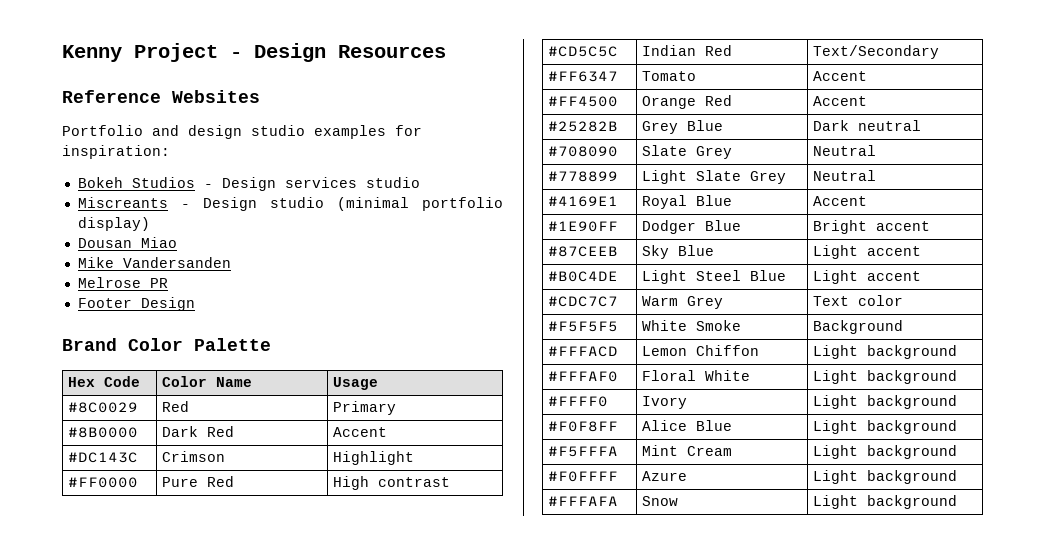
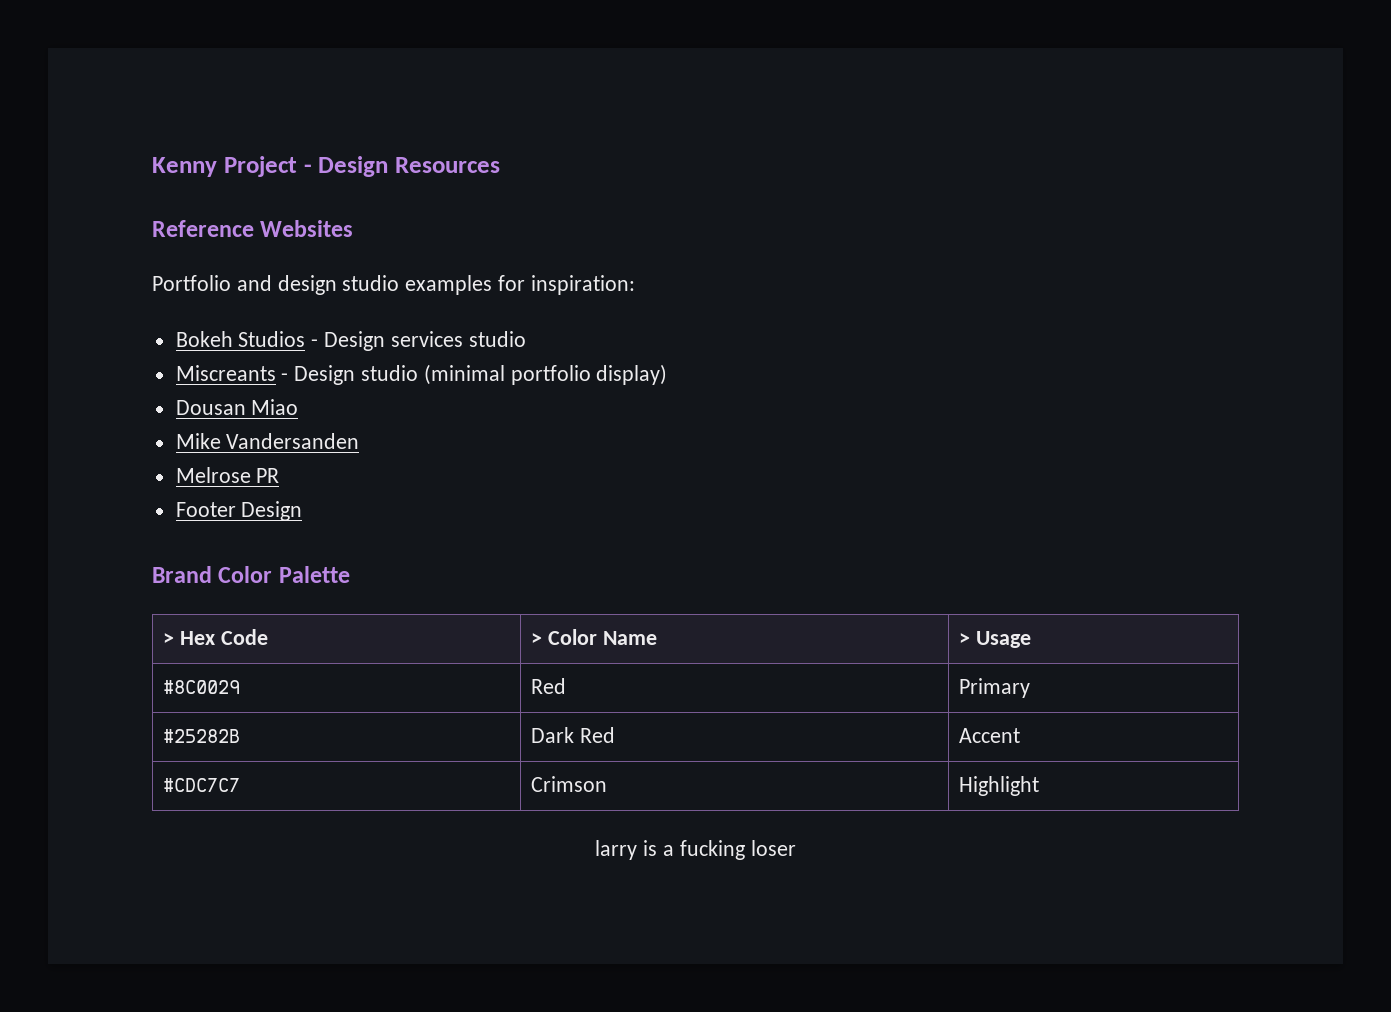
(271, 344) none -> [163,633,175,645] >
(140, 381) none -> [531,633,543,645] >
(252, 382) none -> [959,633,971,645] >
[67,427,138,438] #8B0000 -> [163,729,241,743] #25282B
[67,452,138,463] #DC143C -> [163,778,241,792] #CDC7C7
[67,477,138,488] [161,476,234,487] [332,476,450,490] [547,46,618,57] [641,45,732,56] [812,45,939,59] [547,71,618,82] [641,71,696,81] [812,71,867,81] [547,96,618,107] [641,95,732,109] [812,96,867,106] [547,121,618,132] [641,120,723,134] [812,120,921,131] [547,146,618,157] [641,145,732,159] [812,145,876,156] [547,171,618,182] [641,170,786,184] [812,170,876,181] [547,196,618,207] [641,195,732,209] [812,196,867,206] [547,221,618,232] [641,220,741,234] [812,220,930,234] [547,246,618,257] [641,245,714,259] [812,245,921,259] [547,271,618,282] [641,270,786,284] [812,270,921,284] [547,296,618,307] [641,296,723,309] [812,295,903,306] [547,321,618,332] [641,320,741,331] [812,320,903,334] [547,346,618,357] [641,345,759,356] [812,345,957,359] [547,371,618,382] [641,370,750,381] [812,370,957,384] [547,396,608,407] [641,396,687,409] [812,395,957,409] [547,421,618,432] [641,420,732,431] [812,420,957,434] [547,446,618,457] [641,445,732,456] [812,445,957,459] [547,471,618,482] [641,471,687,481] [812,470,957,484] [547,496,618,506] [641,496,678,506] [812,495,957,509] // #FF0000 | Pure Red | High contrast // #CD5C5C | Indian Red | Text/Secondary // #FF6347 | Tomato | Accent // #FF4500 | Orange Red | Accent // #25282B | Grey Blue | Dark neutral // #708090 | Slate Grey | Neutral // #778899 | Light Slate Grey | Neutral // #4169E1 | Royal Blue | Accent // #1E90FF | Dodger Blue | Bright accent // #87CEEB | Sky Blue | Light accent // #B0C4DE | Light Steel Blue | Light accent // #CDC7C7 | Warm Grey | Text color // #F5F5F5 | White Smoke | Background // #FFFACD | Lemon Chiffon | Light background // #FFFAF0 | Floral White | Light background // #FFFF0 | Ivory | Light background // #F0F8FF | Alice Blue | Light background // #F5FFFA | Mint Cream | Light background // #F0FFFF | Azure | Light background // #FFFAFA | Snow | Light background -> [595,840,796,860] // larry is a fucking loser

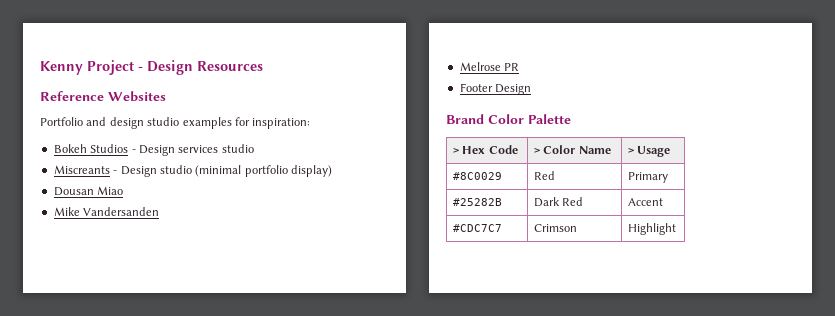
[595,840,796,860] // larry is a fucking loser -> (677, 229) none

